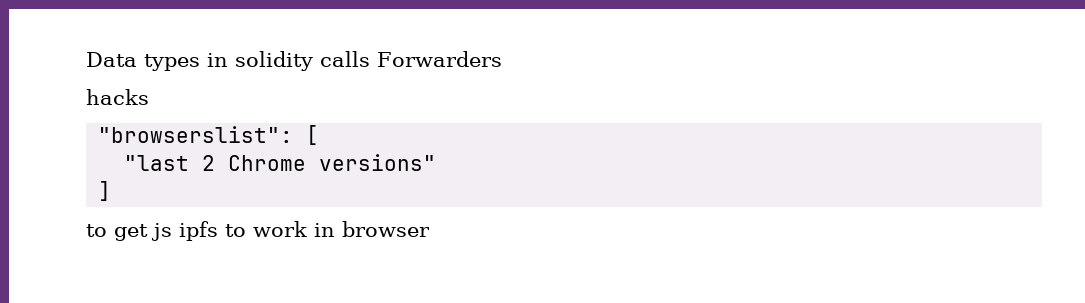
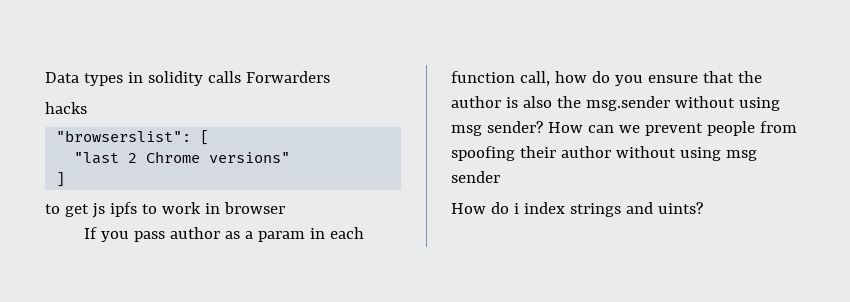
(430, 229) none -> [83,227,364,242] [451,71,762,86] [451,96,780,111] [451,121,797,136] [451,146,757,161] [451,171,500,183] [451,202,703,217] // If you pass author as a param in each function call, how do you ensure that the author is also the msg.sender without using msg sender? How can we prevent people from spoofing their author without using msg sender // How do i index strings and uints?

